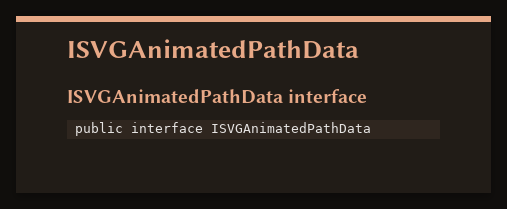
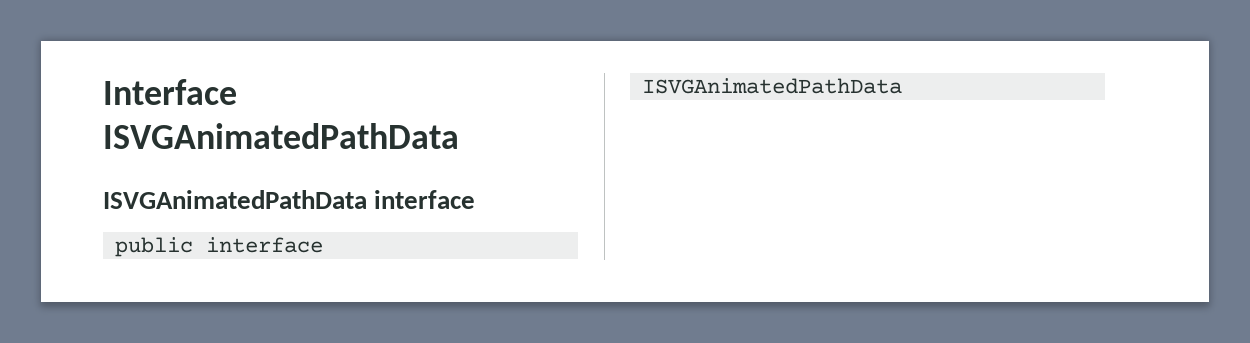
(67, 49) none -> [103,79,237,105] Interface

